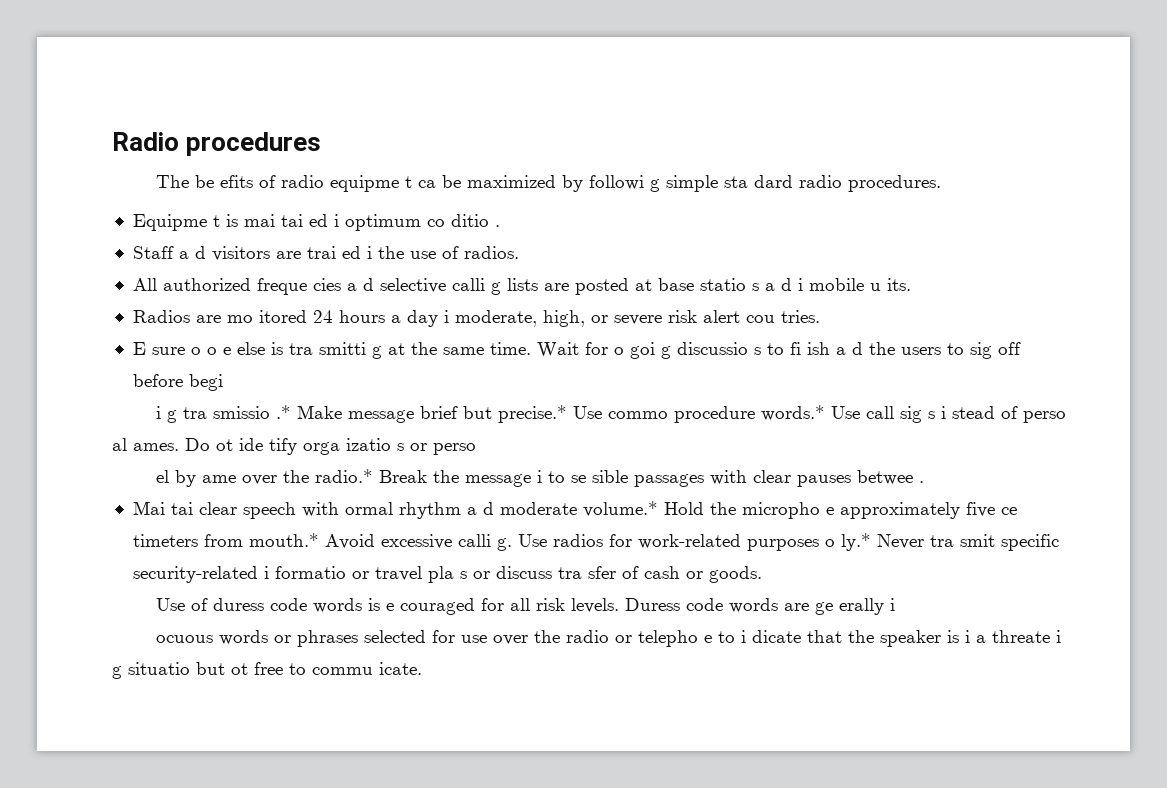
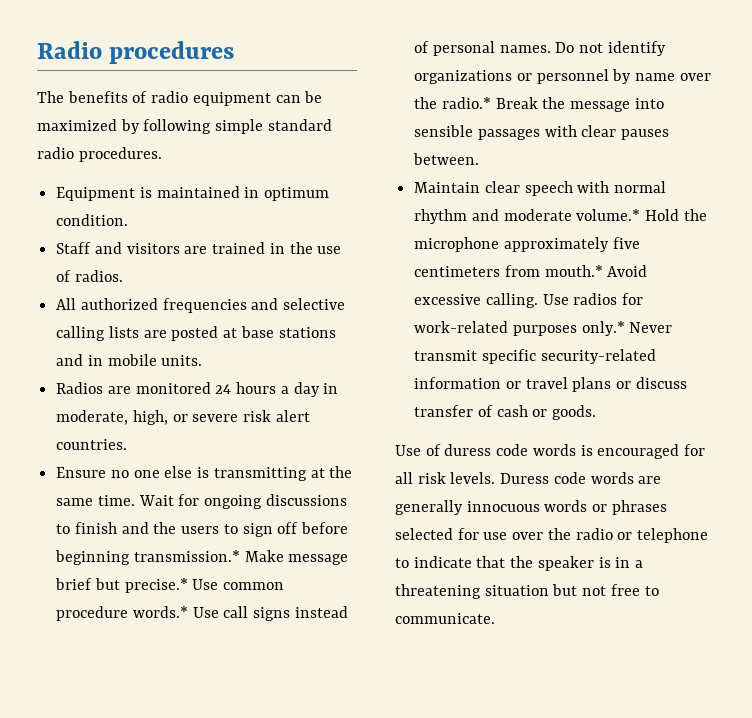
[195,175,942,192] [132,214,500,231] [132,246,372,261] be efits of radio equipme t ca be maximized by followi g simple sta dard radio procedures. // Equipme t is mai tai ed i optimum co ditio . // Staff a d visitors are trai ed i -> [67,91,323,106] [37,119,332,134] [37,147,162,162] [56,186,330,201] [56,214,129,226] [56,242,285,254] benefits of radio equipment can be maximized by following simple standard radio procedures. // Equipment is maintained in optimum condition. // Staff and visitors are trained in
[256,278,501,295] freque cies a d selective calli g -> [162,298,346,313] [56,326,106,341] frequencies and selective calling
[699,278,911,291] statio s a d i mobile u its. -> [278,327,336,338] [56,354,203,366] stations and in mobile units.
[226,310,307,323] mo itored -> [135,382,211,394] monitored
[443,310,449,323] i -> [323,383,339,394] in
[745,310,820,323] [132,342,382,359] cou tries. // E sure o o e else is tra smitti g -> [56,439,128,450] [56,466,307,481] countries. // Ensure no one else is transmitting
[613,342,863,359] o goi g discussio s to fi ish a d -> [204,494,347,509] [56,522,149,534] ongoing discussions to finish and
[969,342,992,359] sig -> [242,523,273,537] sign
[188,374,223,391] [156,405,292,423] begi // i g tra smissio .* -> [55,550,240,565] beginning transmission.*
[608,411,669,419] commo -> [223,582,285,590] common
[900,406,1067,423] [112,438,476,455] [156,470,237,487] sig s i stead of perso al ames. Do ot ide tify orga izatio s or perso // el by ame -> [253,606,348,621] [414,41,666,56] [414,69,676,84] signs instead of personal names. Do not identify organizations or personnel by name
[537,470,925,487] [132,501,1017,519] [132,534,198,547] i to se sible passages with clear pauses betwee . // Mai tai clear speech with ormal rhythm a d moderate volume.* Hold the micropho e approximately five ce timeters -> [634,98,664,109] [414,125,670,140] [413,153,480,165] [414,181,667,196] [414,209,707,224] [414,237,640,252] [414,266,501,277] into sensible passages with clear pauses between. // Maintain clear speech with normal rhythm and moderate volume.* Hold the microphone approximately five centimeters
[457,534,512,551] calli g. -> [485,293,538,308] calling.
[824,533,1059,551] [132,566,616,583] o ly.* Never tra smit specific security-related i formatio or travel pla s or discuss tra sfer -> [581,321,673,336] [414,349,656,364] [414,377,687,392] [414,405,474,417] only.* Never transmit specific security-related information or travel plans or discuss transfer
[386,598,476,615] e couraged -> [597,444,680,459] encouraged
[815,598,896,615] [156,635,214,643] ge erally i // ocuous -> [395,500,540,515] generally innocuous
[638,630,1062,647] [112,662,422,679] telepho e to i dicate that the speaker is i a threate i g situatio but ot free to commu icate. -> [637,528,709,543] [395,556,644,571] [395,584,659,599] [395,613,495,624] telephone to indicate that the speaker is in a threatening situation but not free to communicate.

